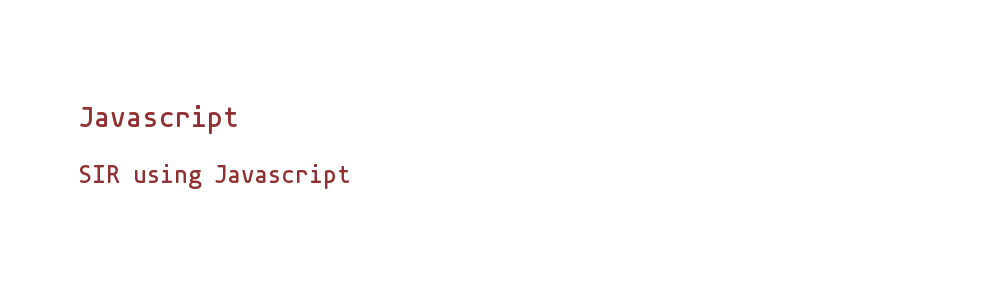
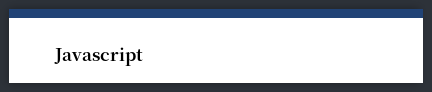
[78,105,239,134] [78,164,350,189] Javascript // SIR using Javascript -> [54,47,143,66] Javascript

